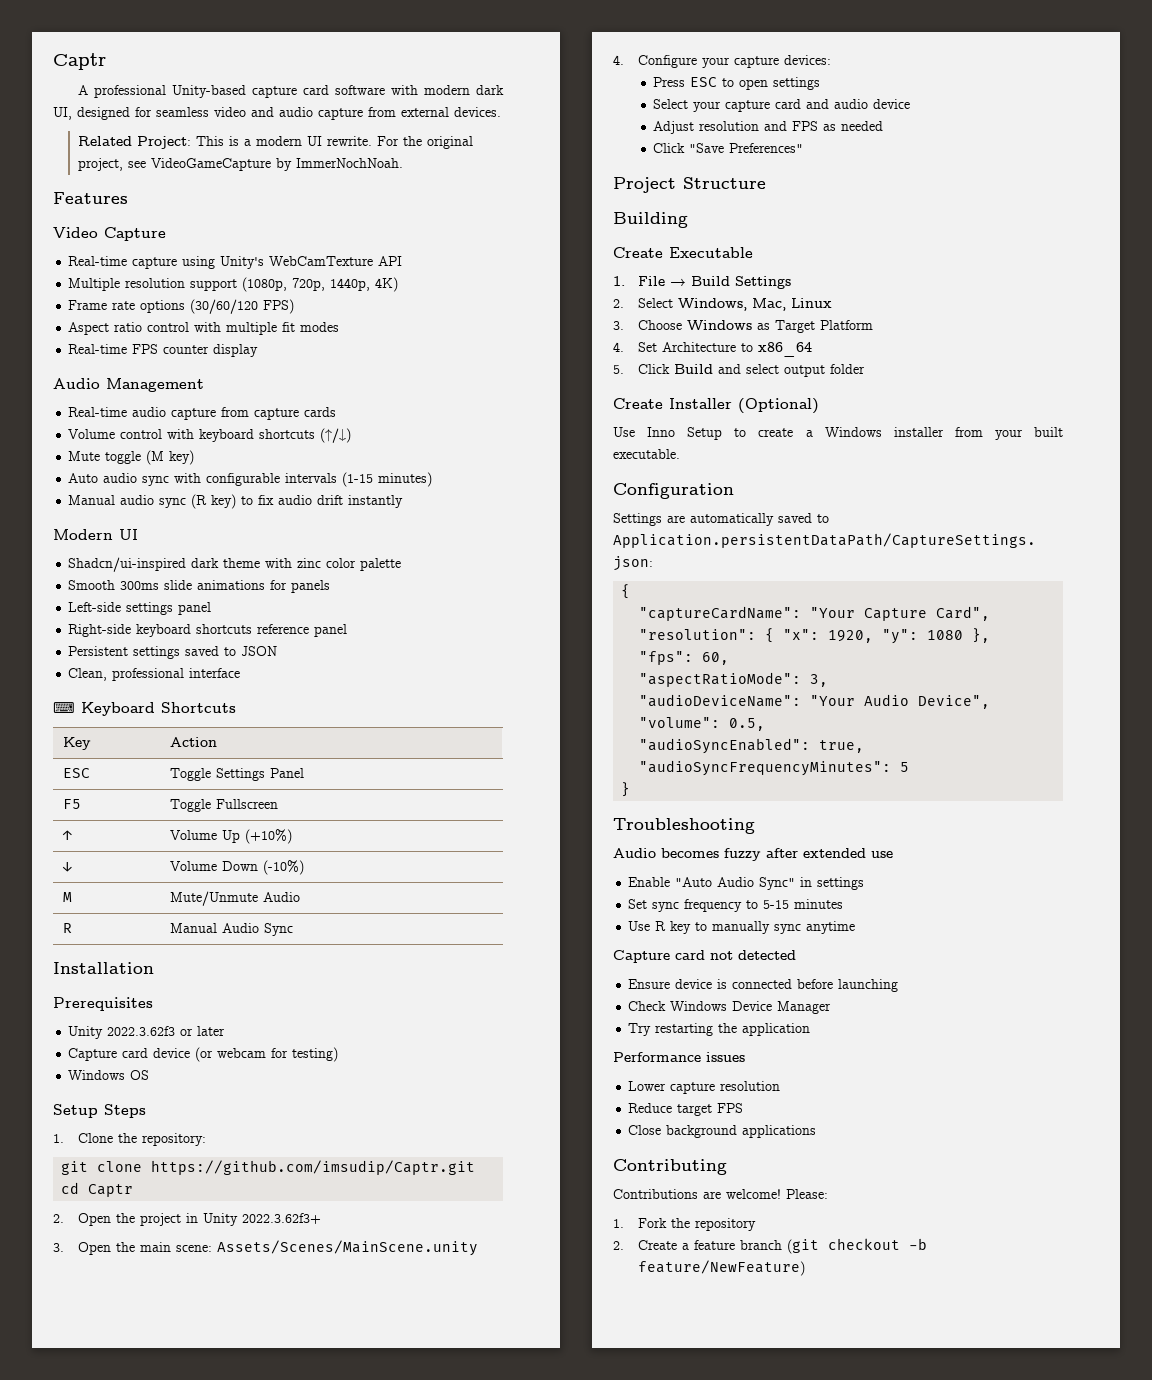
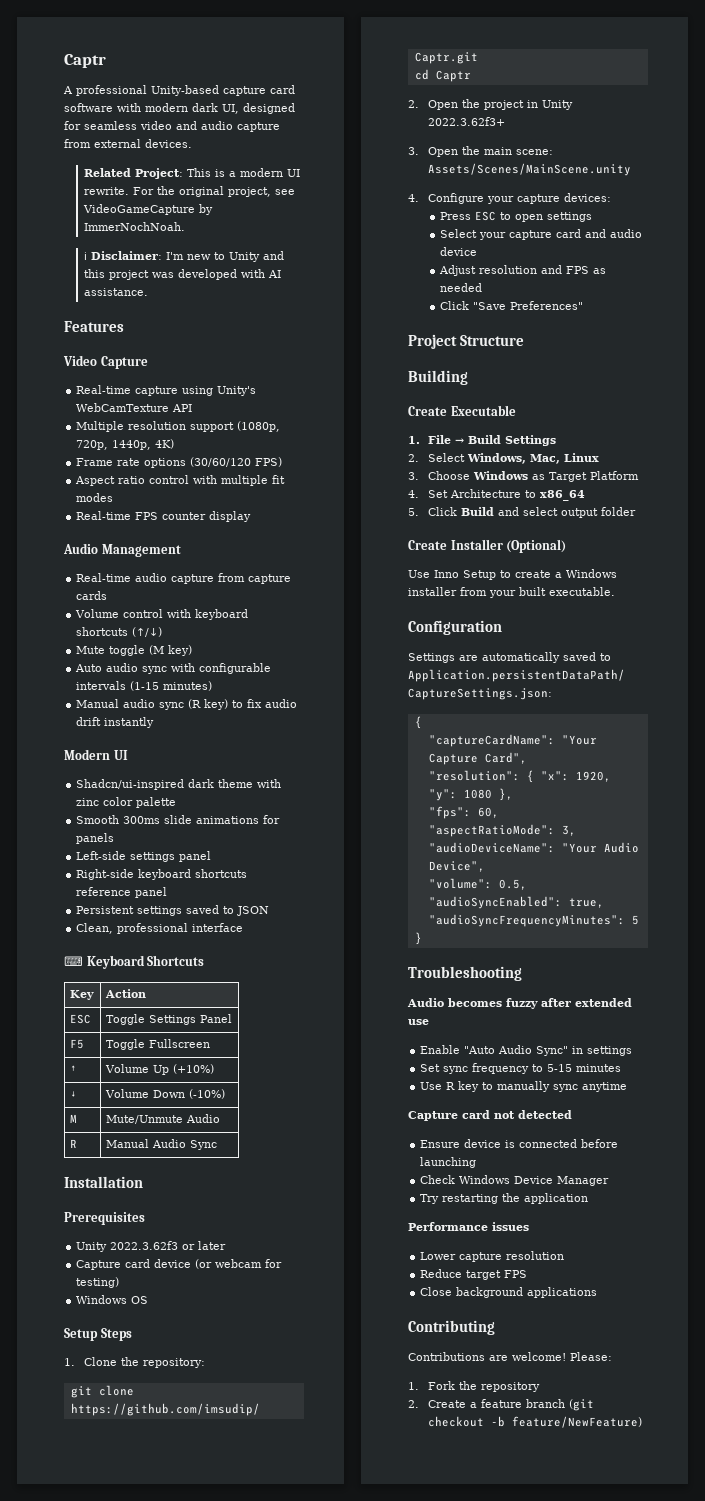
(403, 163) none -> [83,251,284,262] [83,269,281,280] [83,288,148,296] // ℹ Disclaimer: I'm new to Unity and this project was developed with AI assistance.

